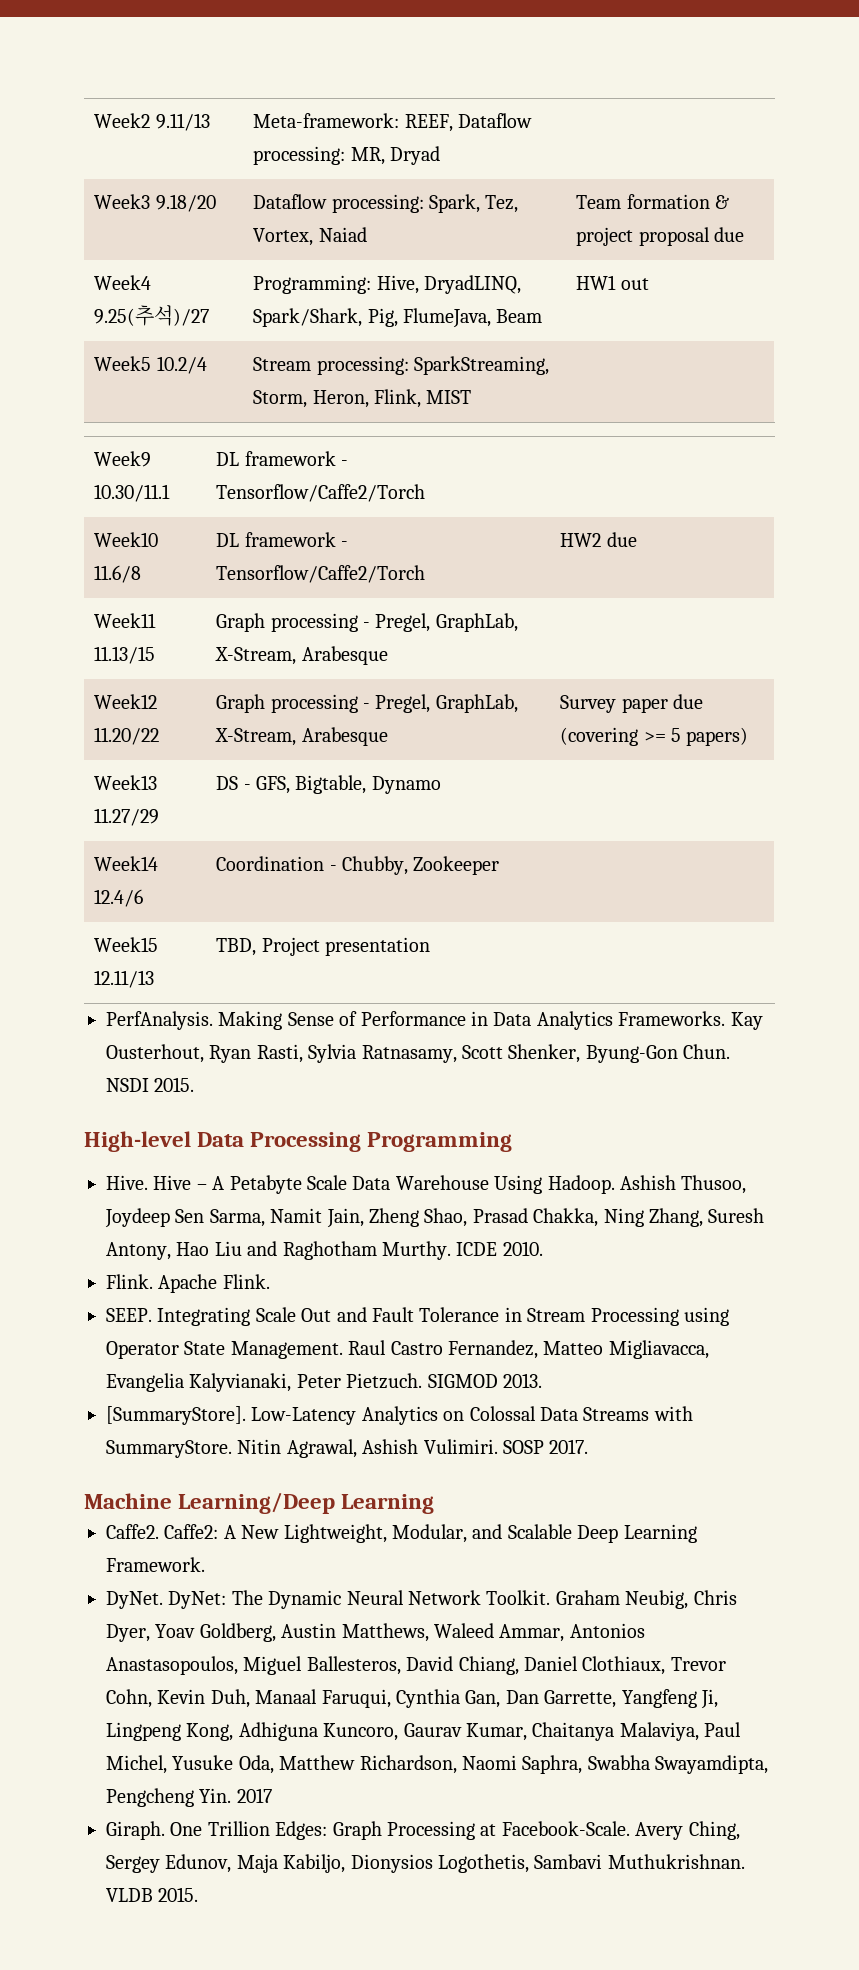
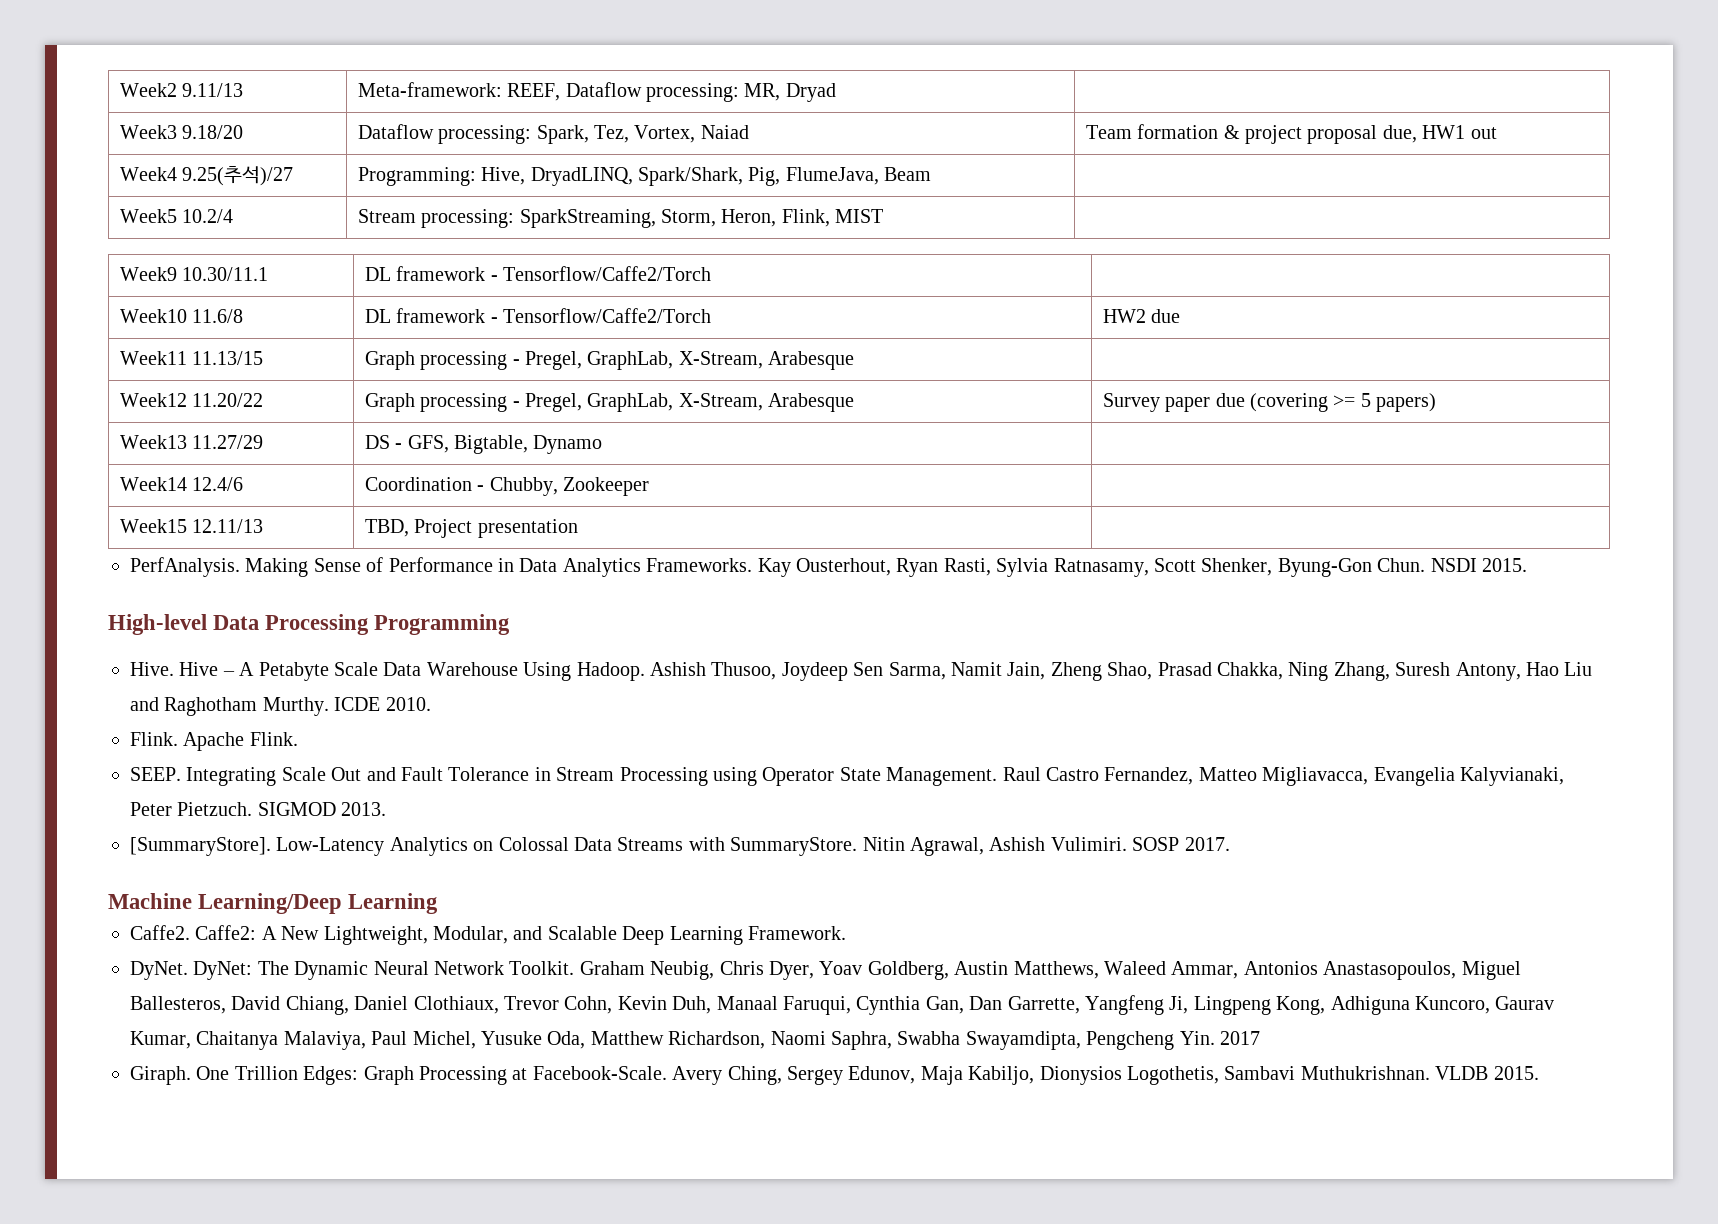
[714,227,745,242] due -> [1382,125,1497,143] due, HW1 out
[576,275,649,290] HW1 out -> (932, 174) none

